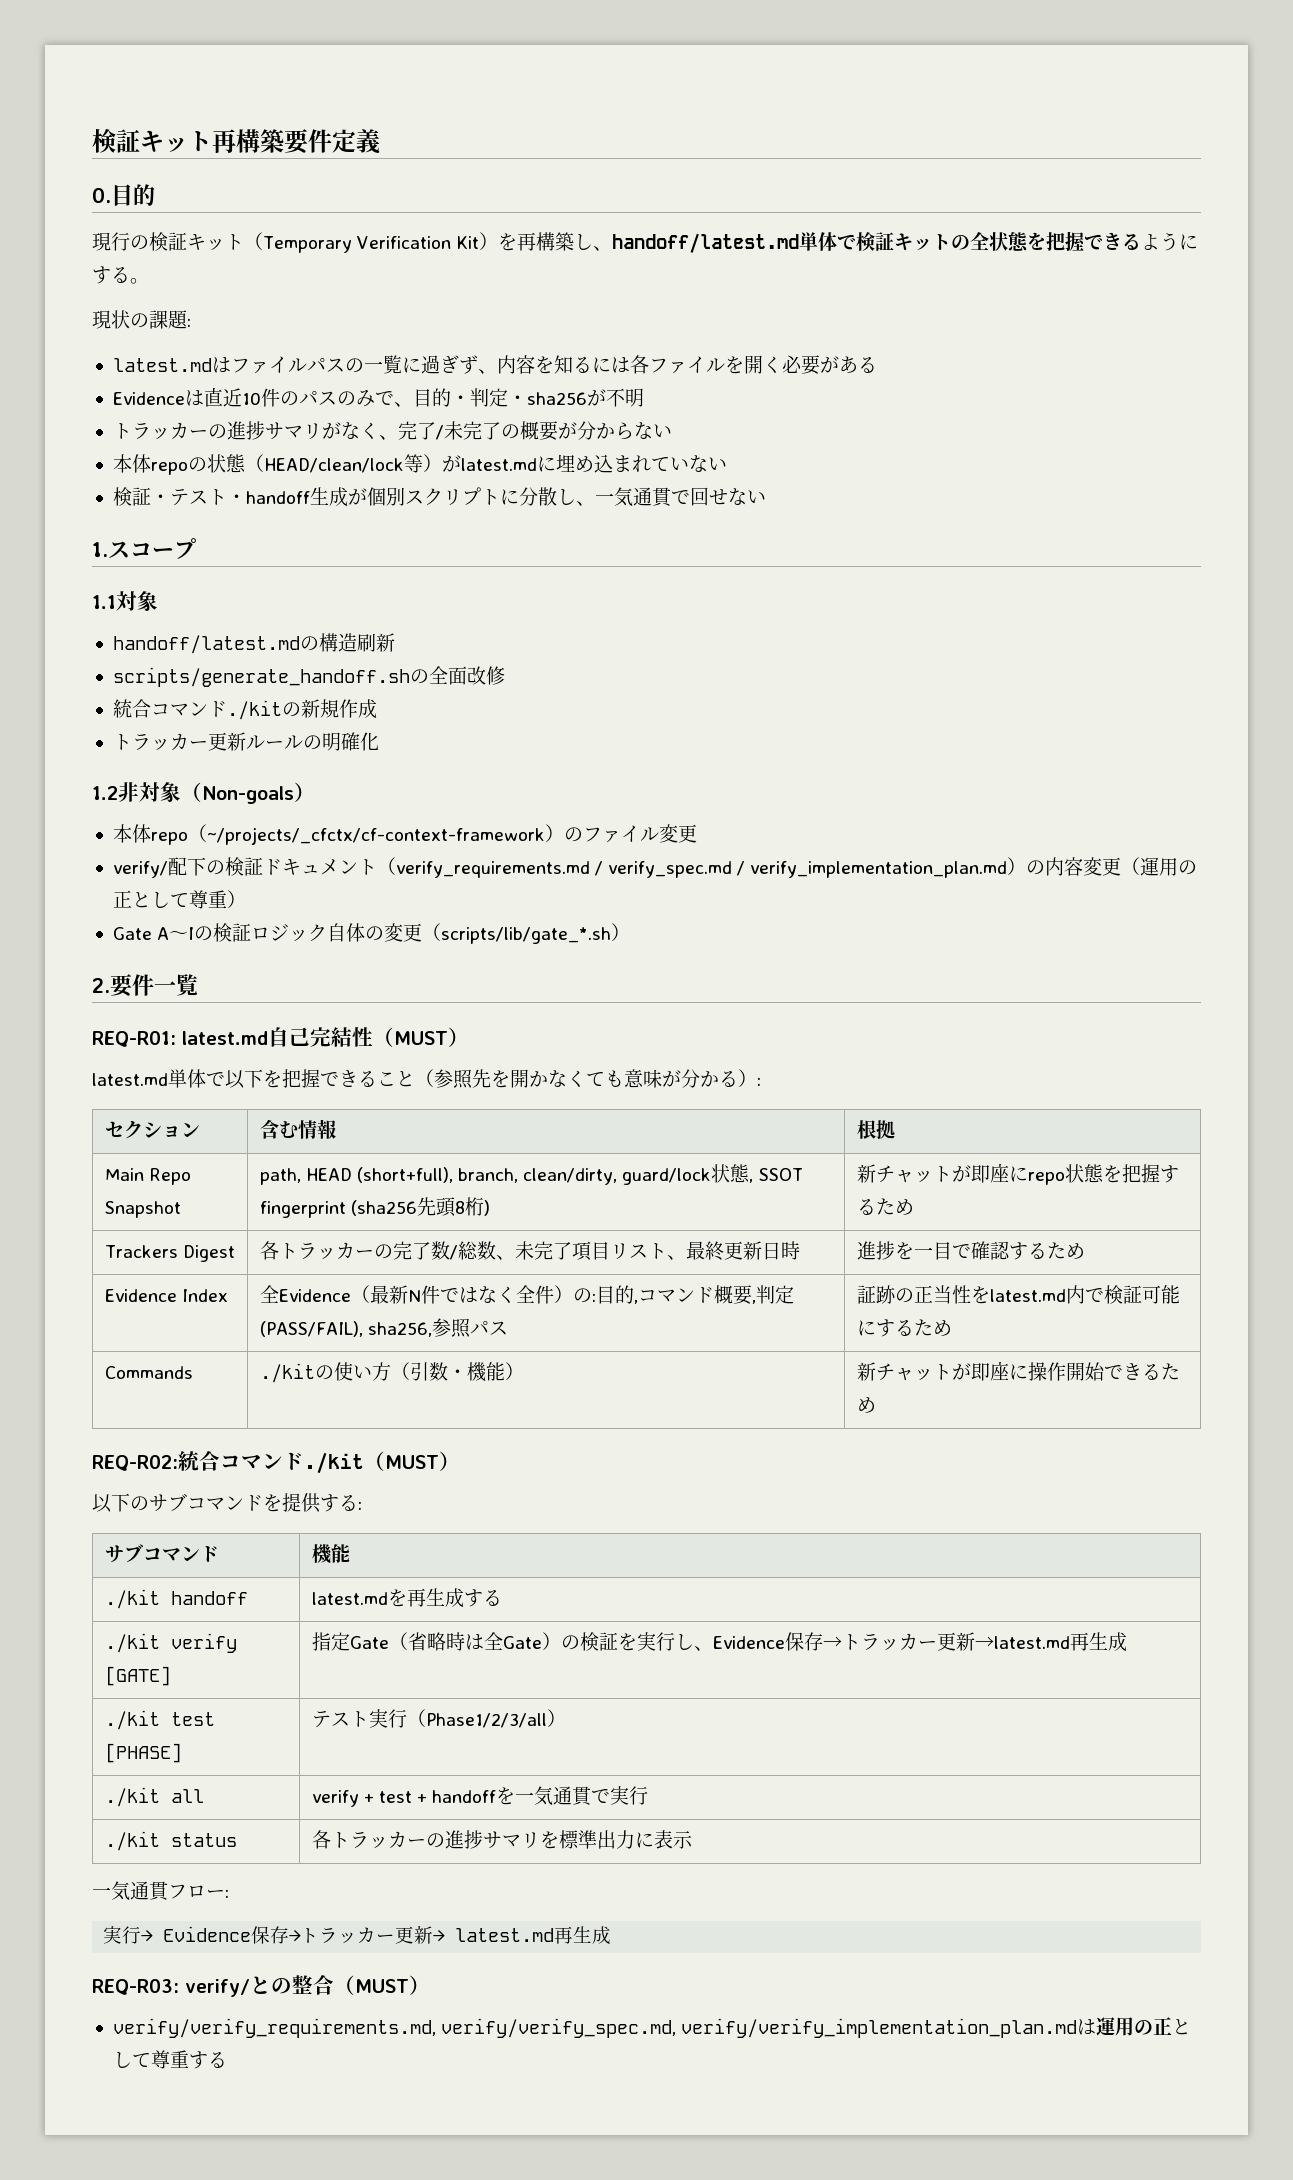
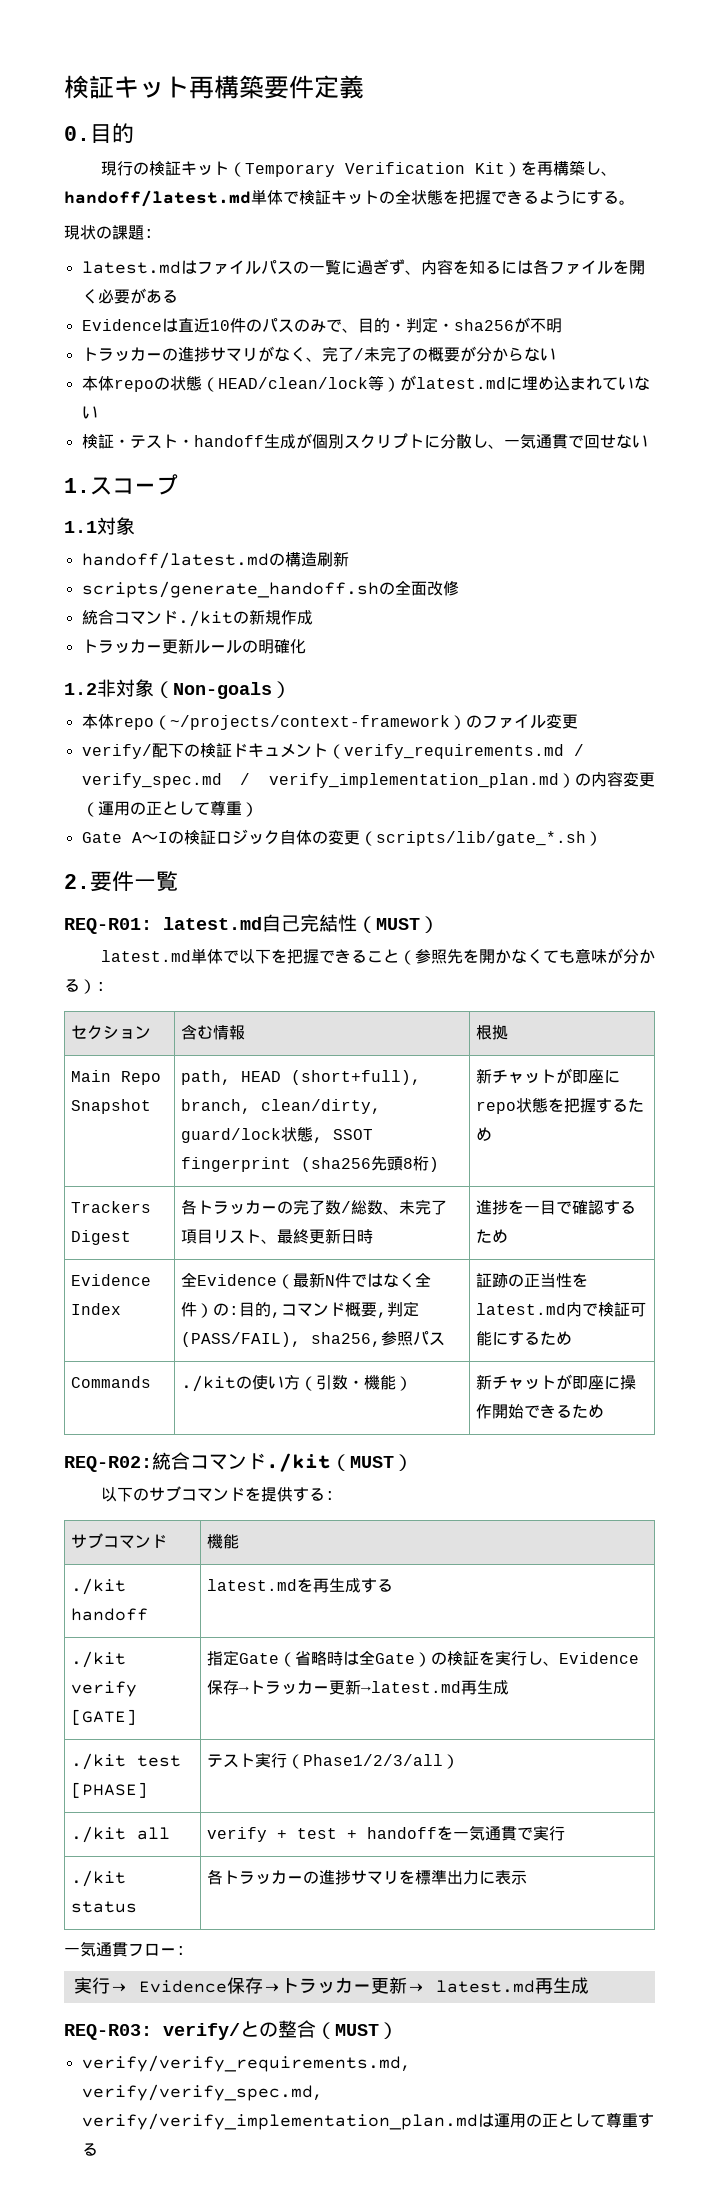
[206,827,545,845] ~/projects/_cfctx/cf-context-framework -> [169,715,450,730] ~/projects/context-framework

